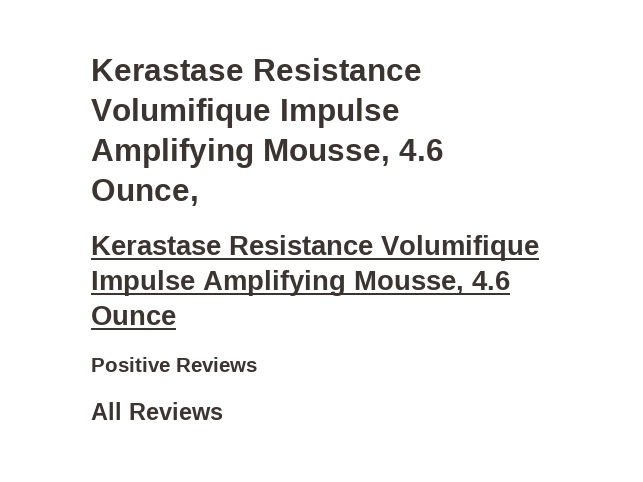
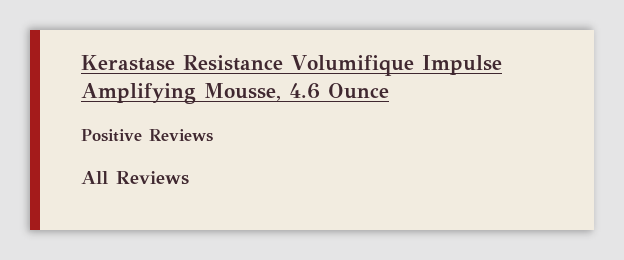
[91,58,422,81] [91,98,400,128] [91,138,444,168] [91,179,199,206] [91,235,539,261] [91,270,510,296] Kerastase Resistance Volumifique Impulse Amplifying Mousse, 4.6 Ounce, // Kerastase Resistance Volumifique Impulse Amplifying Mousse, 4.6 -> [81,55,502,76] [81,83,320,104] Kerastase Resistance Volumifique Impulse Amplifying Mousse, 4.6

